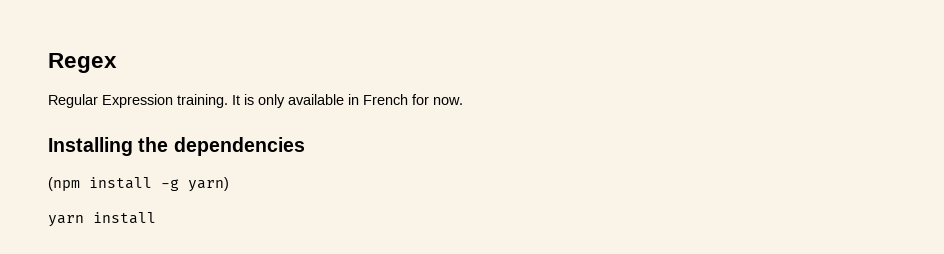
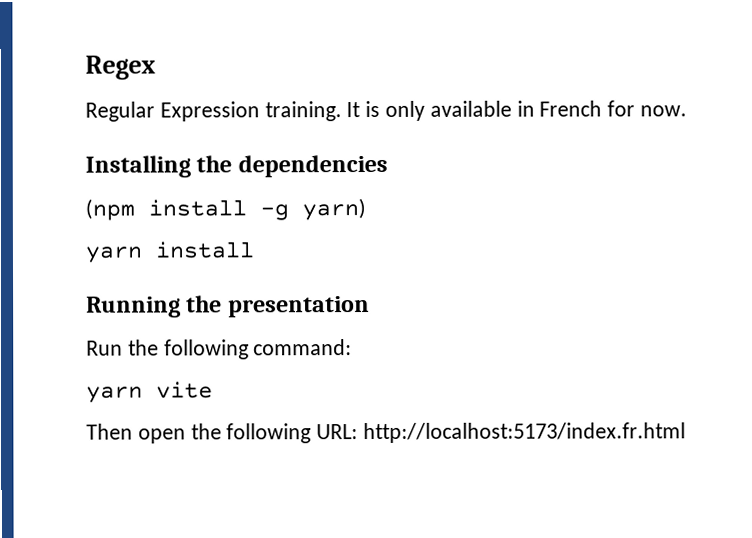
(156, 218) none -> [86,295,370,318] [86,339,353,360] [86,381,213,403] [86,422,687,444] // Running the presentation // Run the following command: // yarn vite // Then open the following URL: http://localhost:5173/index.fr.html

